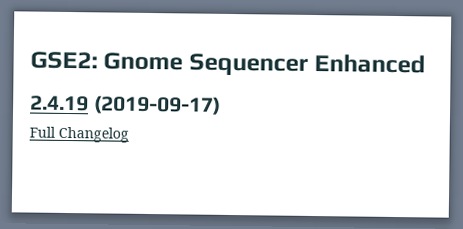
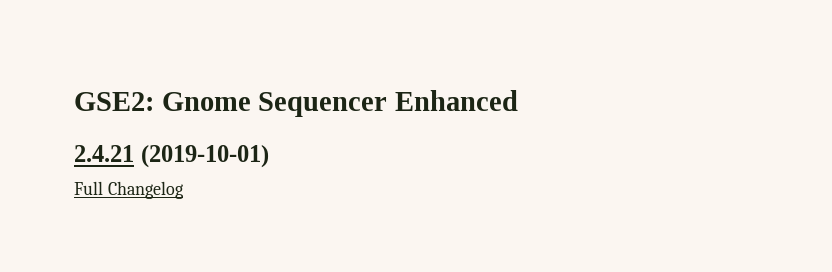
[30,95,221,115] 2.4.19 (2019-09-17) -> [74,145,269,168] 2.4.21 (2019-10-01)

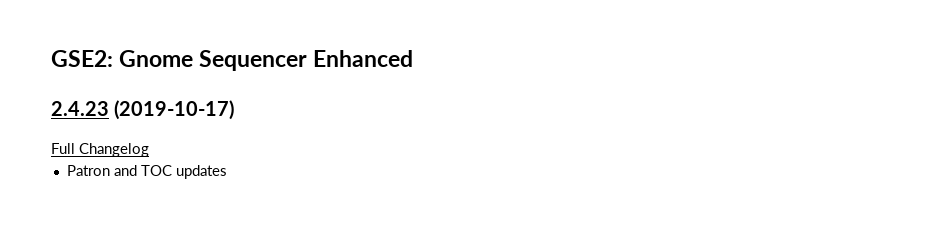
[74,145,269,168] 2.4.21 (2019-10-01) -> [51,100,235,120] 2.4.23 (2019-10-17)
(184, 190) none -> [66,165,227,179] // Patron and TOC updates

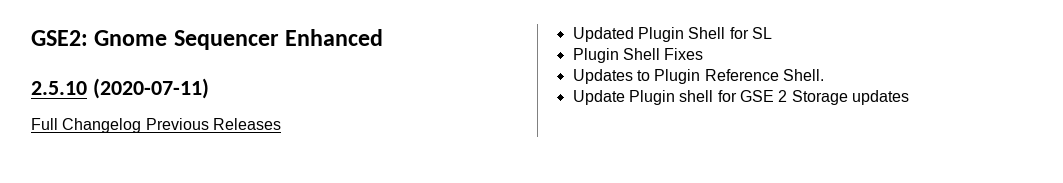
[51,100,235,120] 2.4.23 (2019-10-17) -> [31,78,209,99] 2.5.10 (2020-07-11)
[66,165,172,176] // Patron and TOC -> [145,118,281,130] [572,27,772,42] [572,48,704,63] [572,69,824,84] [572,90,848,105] Previous Releases // Updated Plugin Shell for SL // Plugin Shell Fixes // Updates to Plugin Reference Shell. // Update Plugin shell for GSE 2 Storage

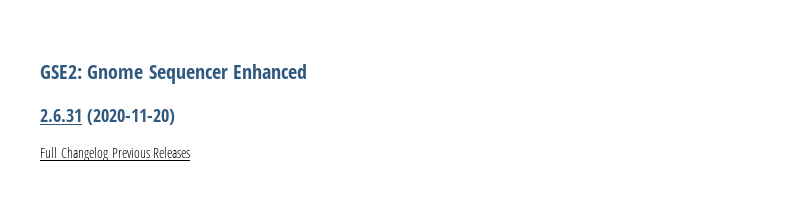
[31,78,209,99] 2.5.10 (2020-07-11) -> [40,109,175,125] 2.6.31 (2020-11-20)
[572,27,772,42] [572,48,704,63] [572,69,824,84] [572,90,909,105] // Updated Plugin Shell for SL // Plugin Shell Fixes // Updates to Plugin Reference Shell. // Update Plugin shell for GSE 2 Storage updates -> (191, 152) none

